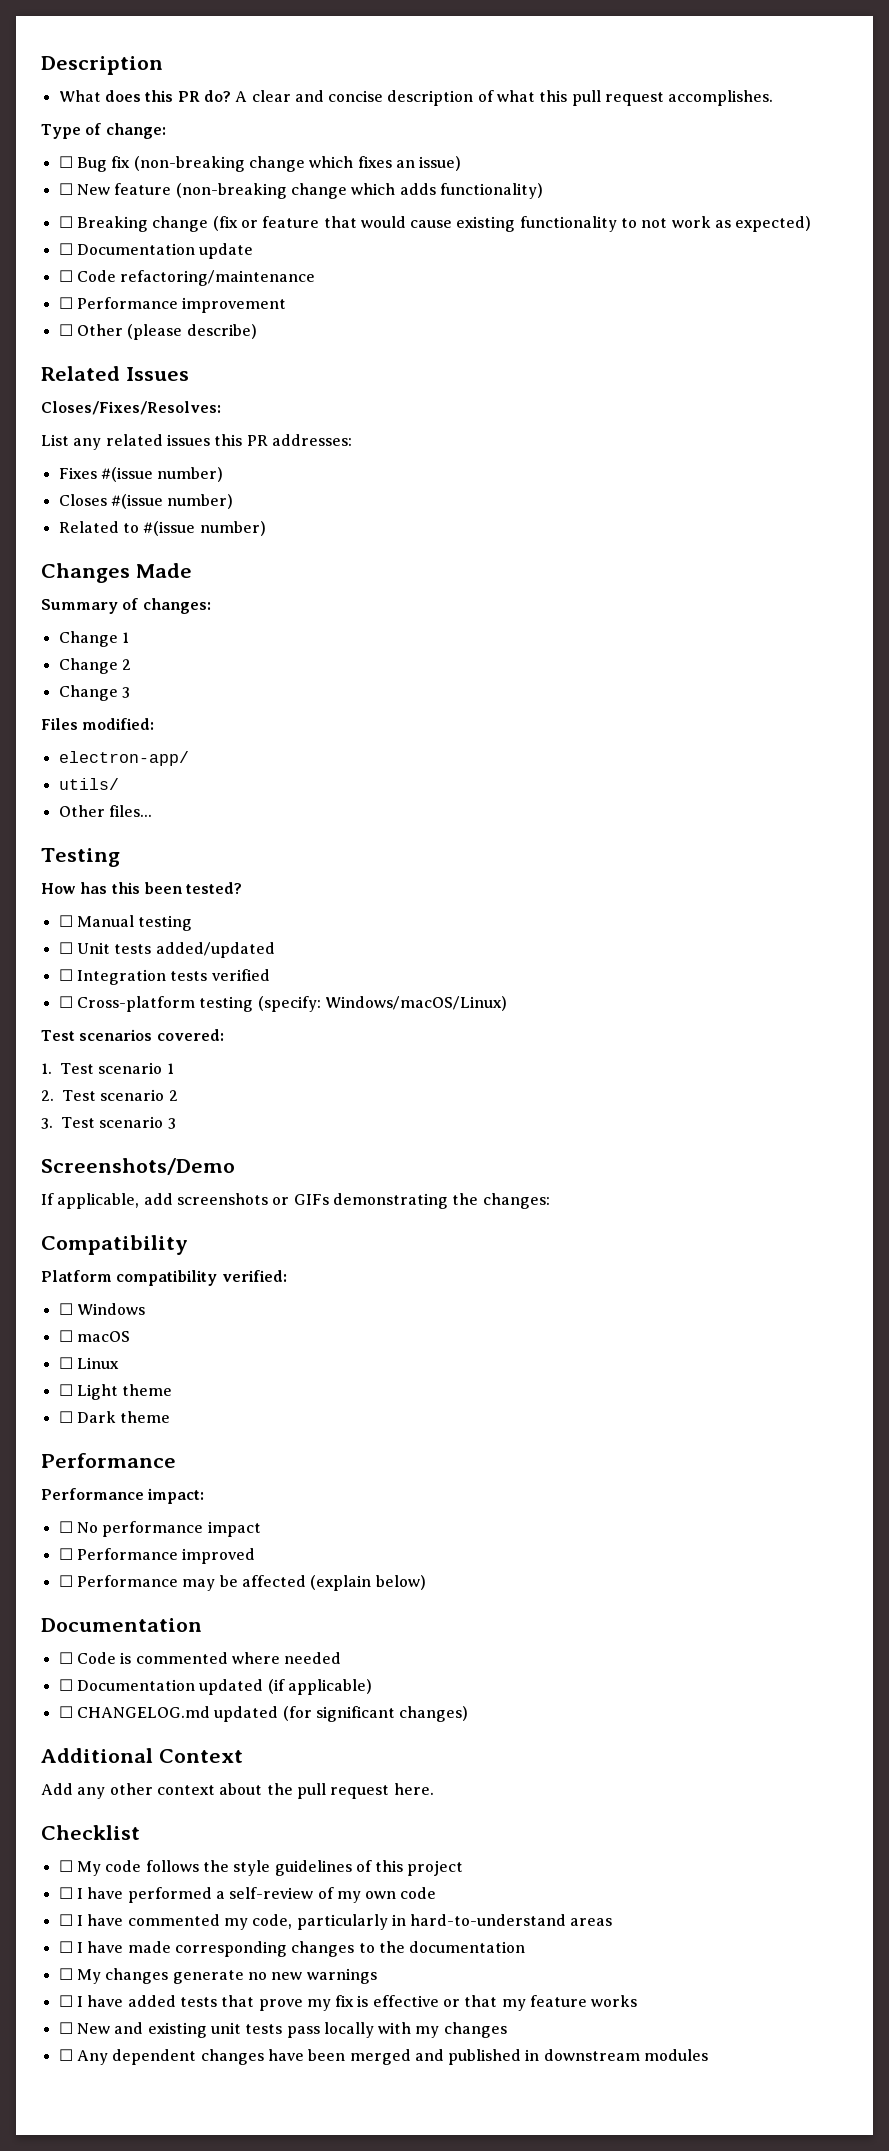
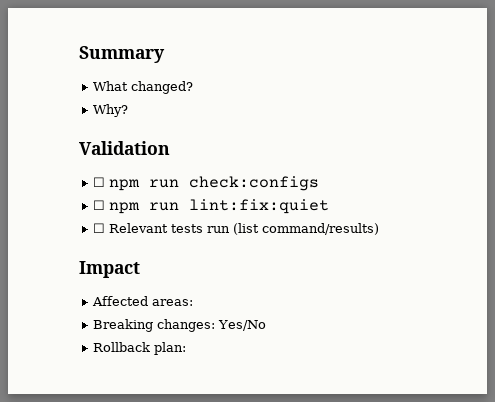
[41,56,163,75] Description -> [79,46,165,63] Summary
[104,90,774,106] [41,123,166,139] [58,156,462,172] [58,183,543,199] [58,216,812,232] [58,243,254,259] [58,270,316,286] [58,297,287,313] [58,324,257,340] [41,366,189,381] [41,401,221,415] [41,434,352,450] [58,467,224,482] [58,494,234,509] [58,521,266,536] [41,563,192,583] [41,598,211,614] [58,631,129,647] [58,658,131,674] [58,685,130,701] [41,718,155,730] [58,751,189,766] [58,778,119,790] [58,805,152,817] [41,848,120,867] [41,882,243,894] [58,915,193,931] [58,942,275,958] [58,969,270,985] [58,996,507,1012] [41,1029,224,1041] [41,1062,174,1074] [41,1089,178,1101] [41,1116,176,1129] [41,1158,235,1175] [41,1193,550,1209] [41,1235,188,1255] [41,1270,287,1286] [58,1303,145,1315] [58,1330,130,1342] [58,1357,119,1369] [58,1384,173,1400] [58,1411,171,1423] [41,1453,176,1468] [41,1488,205,1504] [58,1521,261,1537] [58,1548,256,1564] [58,1575,426,1591] [41,1618,202,1632] [58,1652,342,1664] [58,1679,372,1695] [58,1706,469,1722] [41,1748,243,1763] [41,1783,434,1799] [41,1825,140,1840] [58,1860,464,1876] [58,1887,437,1903] [58,1914,613,1930] [58,1941,526,1957] [58,1968,377,1984] [58,1995,638,2011] [58,2022,507,2038] [58,2049,709,2065] does this PR do? A clear and concise description of what this pull request accomplishes. // Type of change: // ☐ Bug fix (non-breaking change which fixes an issue) // ☐ New feature (non-breaking change which adds functionality) // ☐ Breaking change (fix or feature that would cause existing functionality to not work as expected) // ☐ Documentation update // ☐ Code refactoring/maintenance // ☐ Performance improvement // ☐ Other (please describe) // Related Issues // Closes/Fixes/Resolves: // List any related issues this PR addresses: // Fixes #(issue number) // Closes #(issue number) // Related to #(issue number) // Changes Made // Summary of changes: // Change 1 // Change 2 // Change 3 // Files modified: // electron-app/ // utils/ // Other files... // Testing // How has this been tested? // ☐ Manual testing // ☐ Unit tests added/updated // ☐ Integration tests verified // ☐ Cross-platform testing (specify: Windows/macOS/Linux) // Test scenarios covered: // 1. Test scenario 1 // 2. Test scenario 2 // 3. Test scenario 3 // Screenshots/Demo // If applicable, add screenshots or GIFs demonstrating the changes: // Compatibility // Platform compatibility verified: // ☐ Windows // ☐ macOS // ☐ Linux // ☐ Light theme // ☐ Dark theme // Performance // Performance impact: // ☐ No performance impact // ☐ Performance improved // ☐ Performance may be affected (explain below) // Documentation // ☐ Code is commented where needed // ☐ Documentation updated (if applicable) // ☐ CHANGELOG.md updated (for significant changes) // Additional Context // Add any other context about the pull request here. // Checklist // ☐ My code follows the style guidelines of this project // ☐ I have performed a self-review of my own code // ☐ I have commented my code, particularly in hard-to-understand areas // ☐ I have made corresponding changes to the documentation // ☐ My changes generate no new warnings // ☐ I have added tests that prove my fix is effective or that my feature works // ☐ New and existing unit tests pass locally with my changes // ☐ Any dependent changes have been merged and published in downstream modules -> [131,81,194,94] [93,104,129,117] [79,141,170,155] [93,176,320,191] [93,199,330,214] [93,223,380,235] [79,261,140,278] [92,296,194,306] [93,319,267,332] [93,342,187,355] changed? // Why? // Validation // ☐ npm run check:configs // ☐ npm run lint:fix:quiet // ☐ Relevant tests run (list command/results) // Impact // Affected areas: // Breaking changes: Yes/No // Rollback plan:

